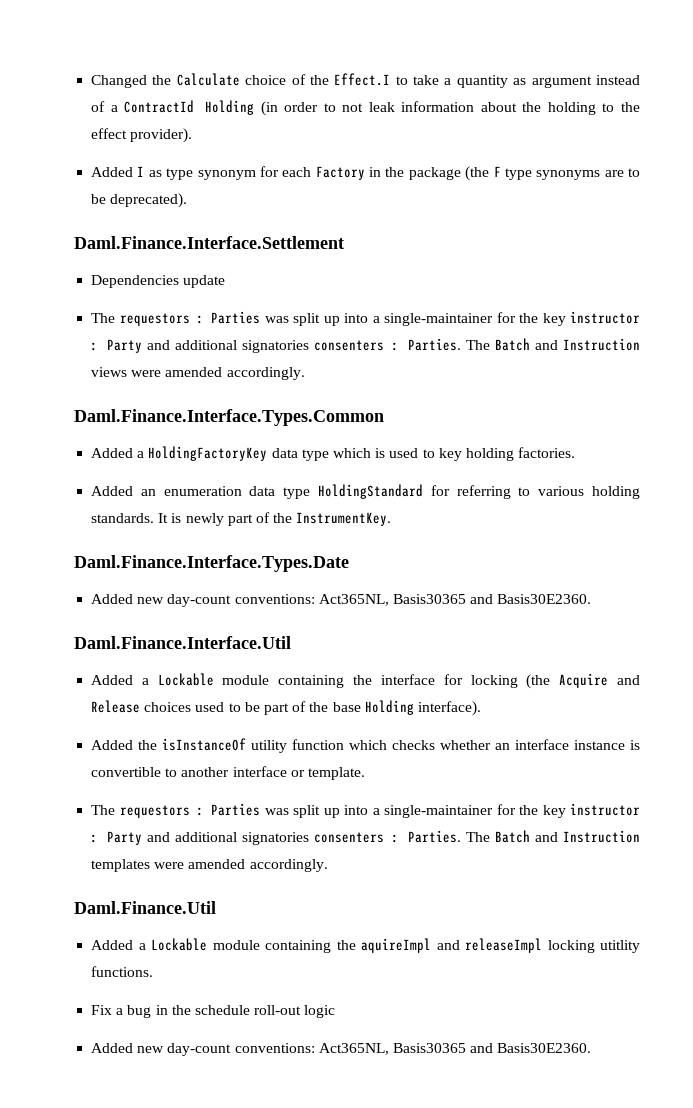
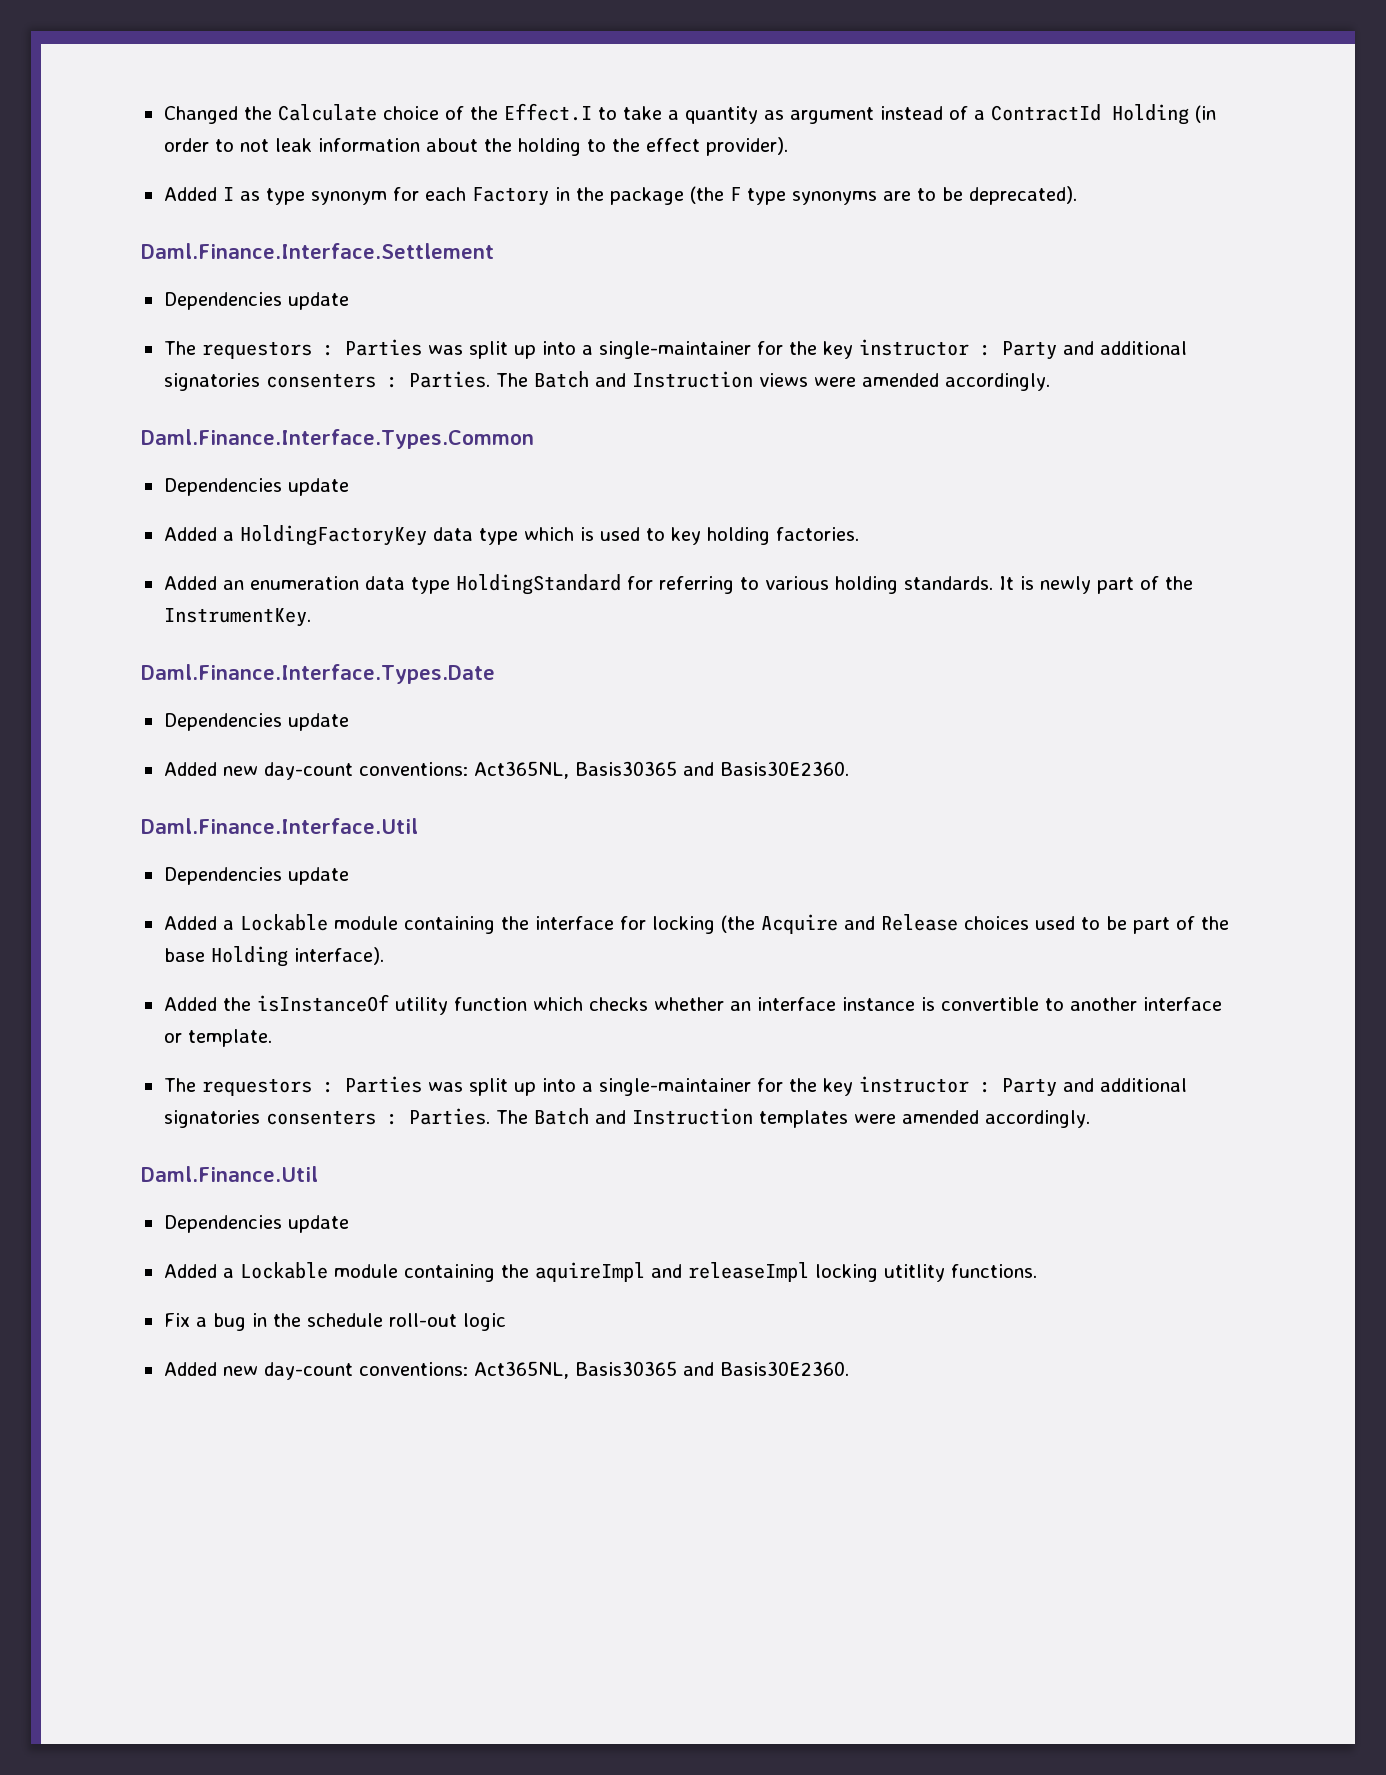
(384, 417) none -> [163,478,349,496] // Dependencies update
(349, 563) none -> [163,713,349,731] // Dependencies update
(291, 642) none -> [163,867,349,885] // Dependencies update
(216, 907) none -> [163,1215,349,1233] // Dependencies update

